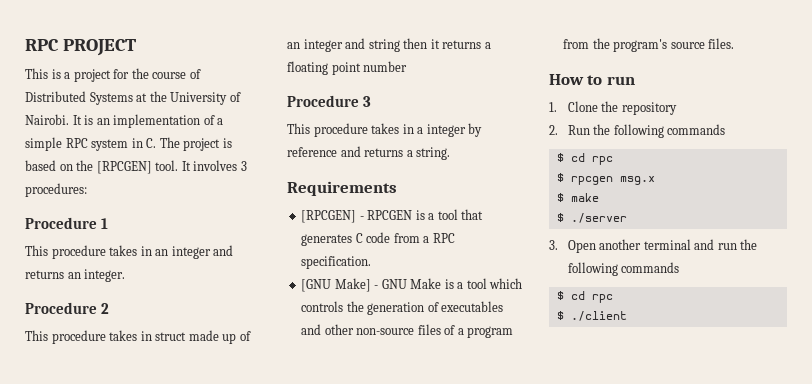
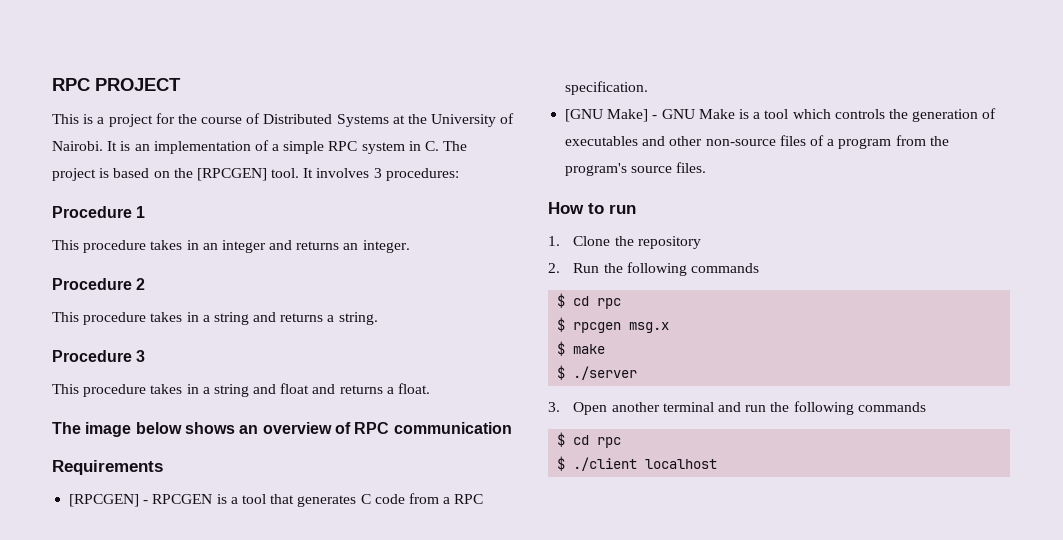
[155,330,251,344] [287,38,491,52] [287,61,408,75] struct made up of an integer and string then it returns a floating point number -> [202,312,378,325] a string and returns a string.
[426,123,483,137] [287,146,451,160] integer by reference and returns a string. -> [213,383,431,397] [52,422,512,437] string and float and returns a float. // The image below shows an overview of RPC communication
(627, 316) none -> [645,459,718,469] localhost

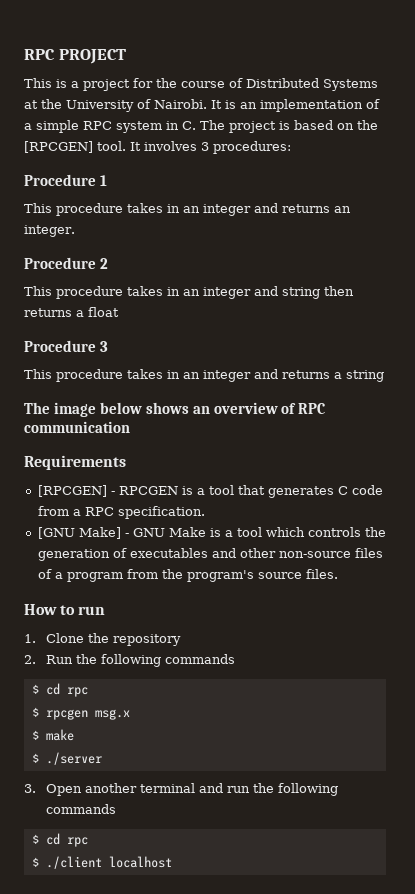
[202,312,378,325] a string and returns a string. -> [183,286,354,299] [24,307,119,317] an integer and string then returns a float
[202,383,431,397] a string and float and returns a float. -> [183,369,384,382] an integer and returns a string

